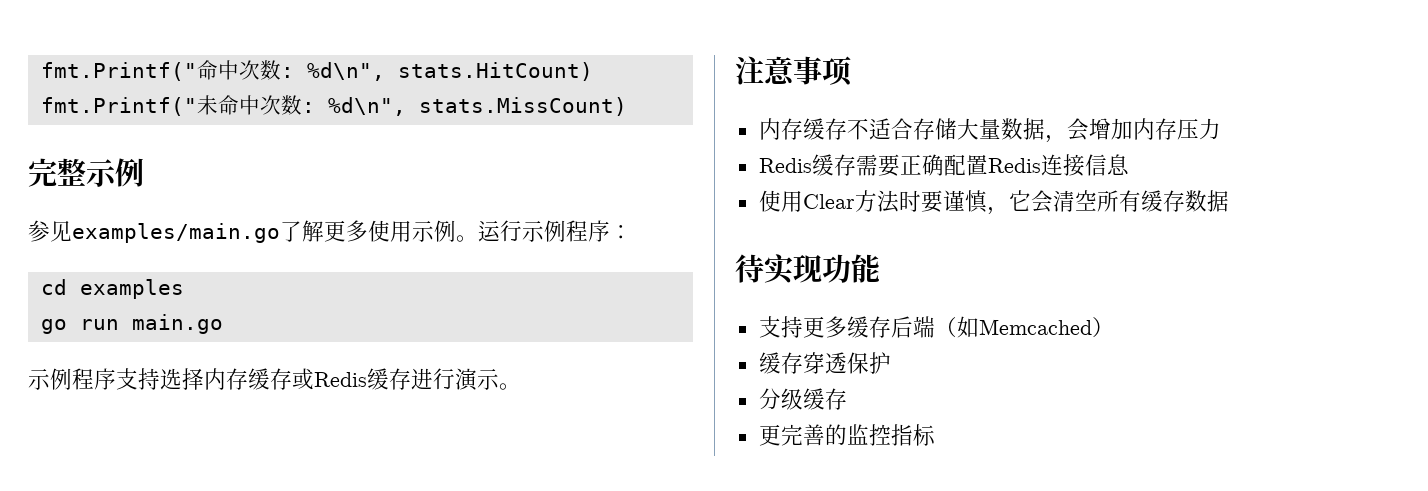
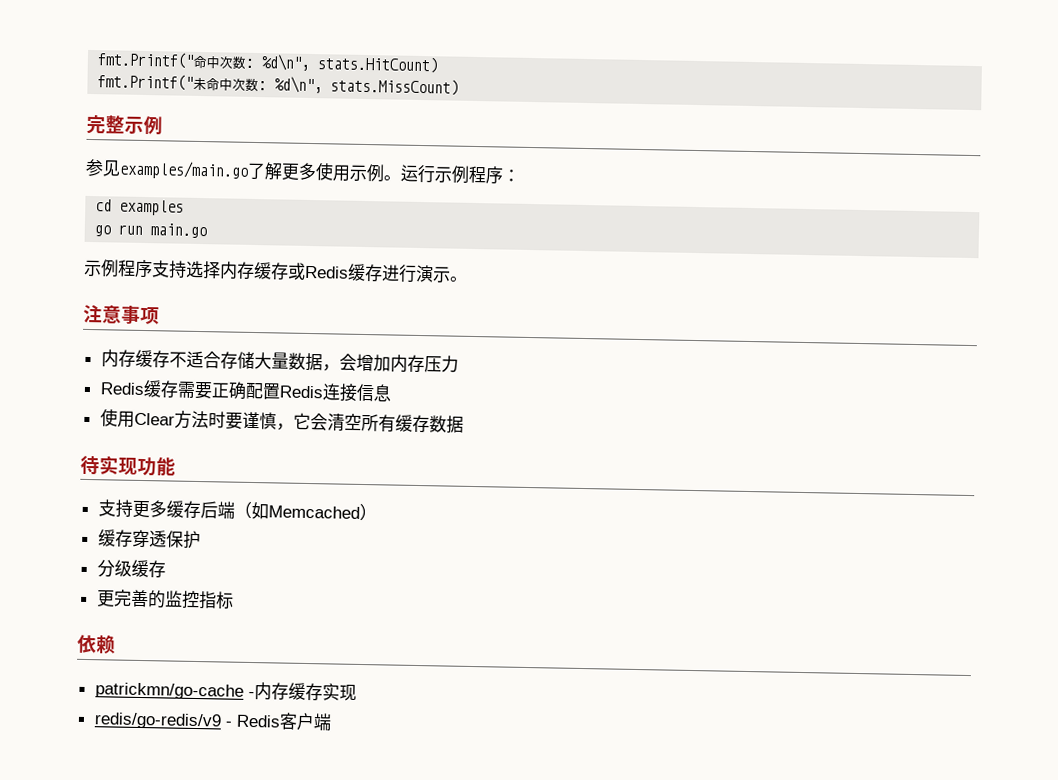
(936, 435) none -> [77,634,116,655] [94,682,357,701] [93,712,332,731] // 依赖 // patrickmn/go-cache -内存缓存实现 // redis/go-redis/v9 - Redis客户端

